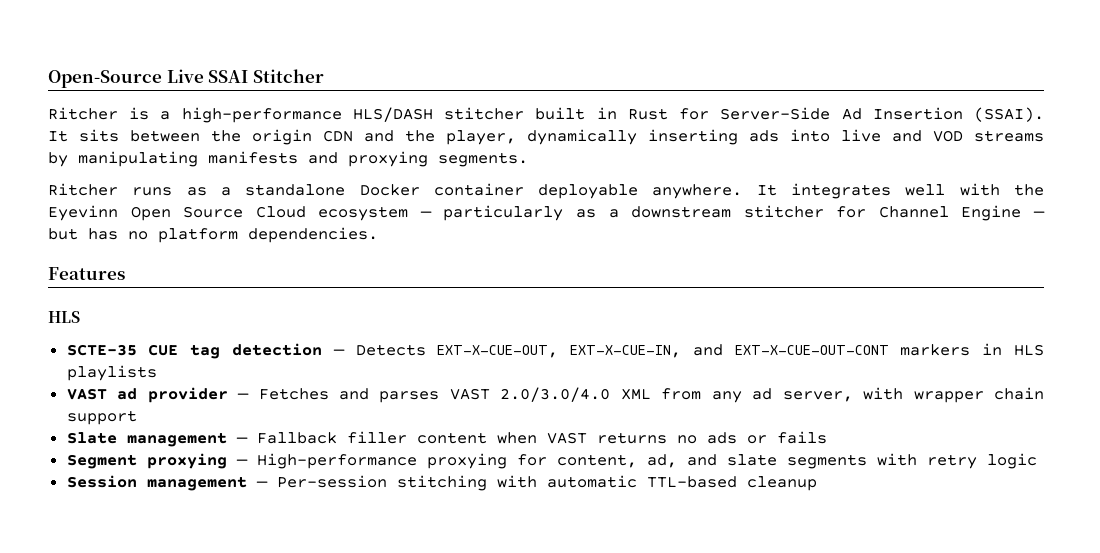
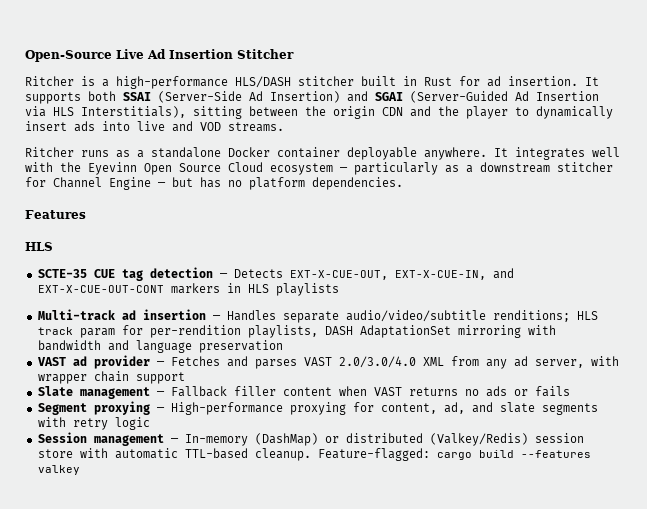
[208,70,249,83] SSAI -> [147,49,233,59] Ad Insertion
[720,107,1045,122] [48,129,119,142] Server-Side Ad Insertion (SSAI). It sits -> [487,76,599,87] [25,91,599,104] [25,106,242,119] ad insertion. It supports both SSAI (Server-Side Ad Insertion) and SGAI (Server-Guided Ad Insertion via HLS Interstitials), sitting
[446,129,738,145] player, dynamically inserting -> [466,106,613,119] [25,121,67,131] player to dynamically insert
[974,130,1044,142] [48,151,528,167] streams by manipulating manifests and proxying segments. -> [228,122,284,132] streams.
(157, 373) none -> [37,309,598,323] [37,325,556,338] [37,340,283,353] // Multi-track ad insertion — Handles separate audio/video/subtitle renditions; HLS track param for per-rendition playlists, DASH AdaptationSet mirroring with bandwidth and language preservation
[276,475,817,491] Per-session stitching with automatic TTL-based cleanup -> [184,433,584,446] [37,448,591,461] [37,465,80,475] In-memory (DashMap) or distributed (Valkey/Redis) session store with automatic TTL-based cleanup. Feature-flagged: cargo build --features valkey

